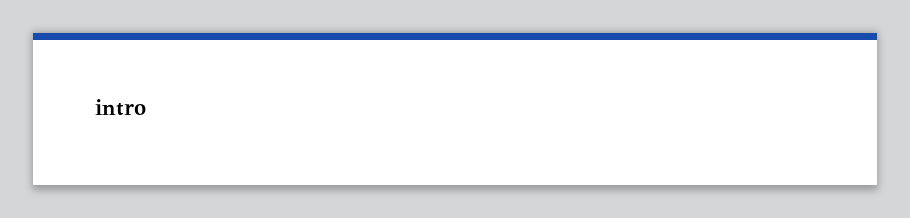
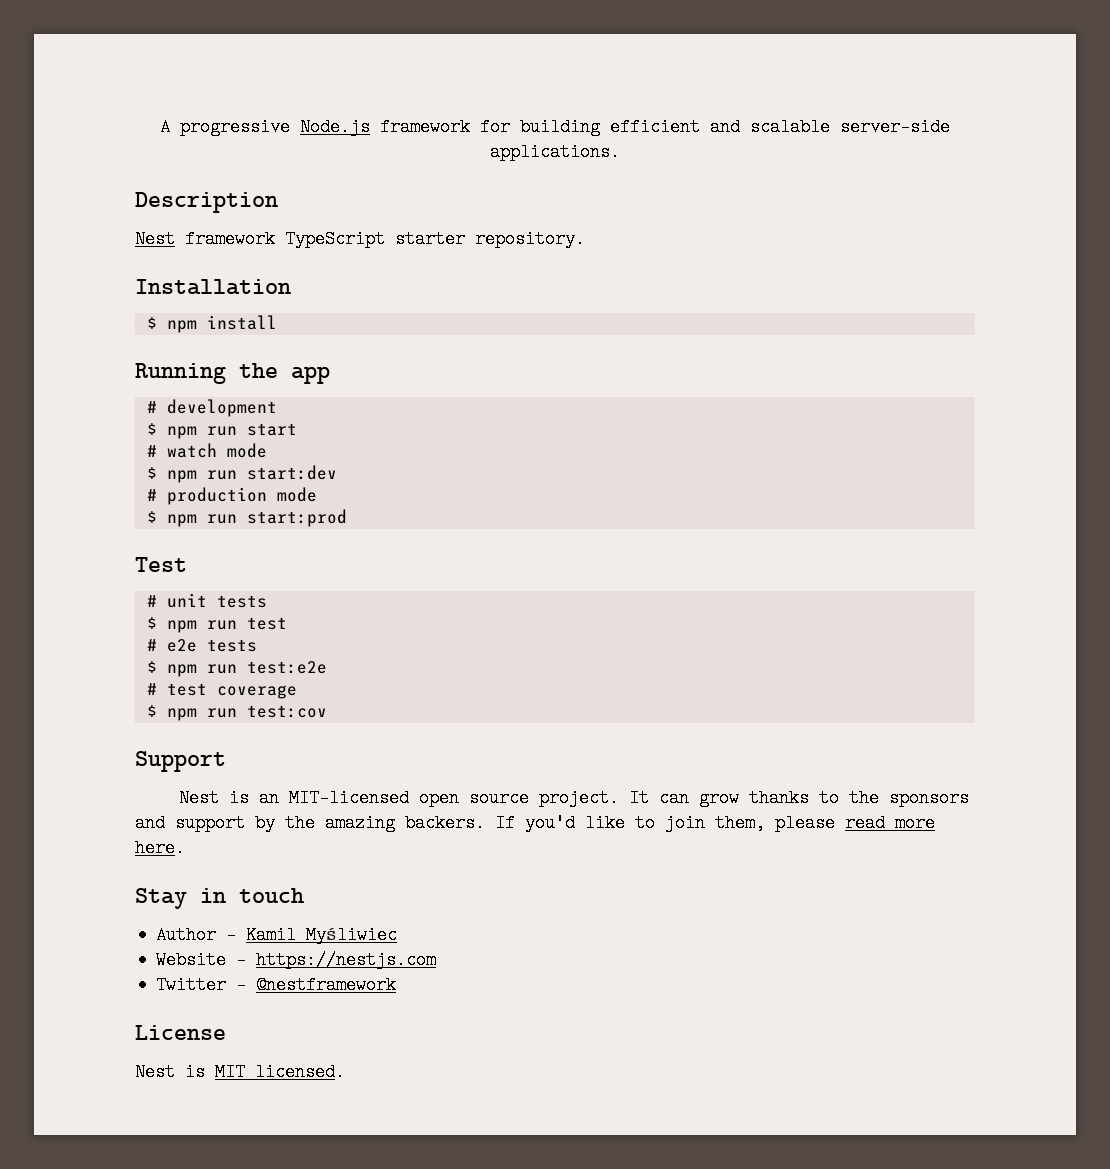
[95,99,146,116] intro -> [160,118,950,136] [490,143,620,161] [135,192,278,213] [135,230,585,248] [135,279,291,295] [146,315,277,333] [135,363,330,384] [146,399,277,417] [146,423,297,439] [146,443,267,458] [146,465,337,483] [146,487,317,505] [146,509,347,527] [135,557,187,572] [146,593,267,608] [146,617,287,633] [146,639,257,652] [146,661,327,677] [146,683,297,699] [146,705,327,721] [135,751,226,772] [178,789,969,807] [135,814,935,832] [135,839,185,857] [135,888,304,909] [156,926,398,944] [156,951,437,969] [156,976,397,994] [135,1025,226,1040] [135,1063,345,1081] A progressive Node.js framework for building efficient and scalable server-side applications. // Description // Nest framework TypeScript starter repository. // Installation // $ npm install // Running the app // # development // $ npm run start // # watch mode // $ npm run start:dev // # production mode // $ npm run start:prod // Test // # unit tests // $ npm run test // # e2e tests // $ npm run test:e2e // # test coverage // $ npm run test:cov // Support // Nest is an MIT-licensed open source project. It can grow thanks to the sponsors and support by the amazing backers. If you'd like to join them, please read more here. // Stay in touch // Author - Kamil Myśliwiec // Website - https://nestjs.com // Twitter - @nestframework // License // Nest is MIT licensed.

